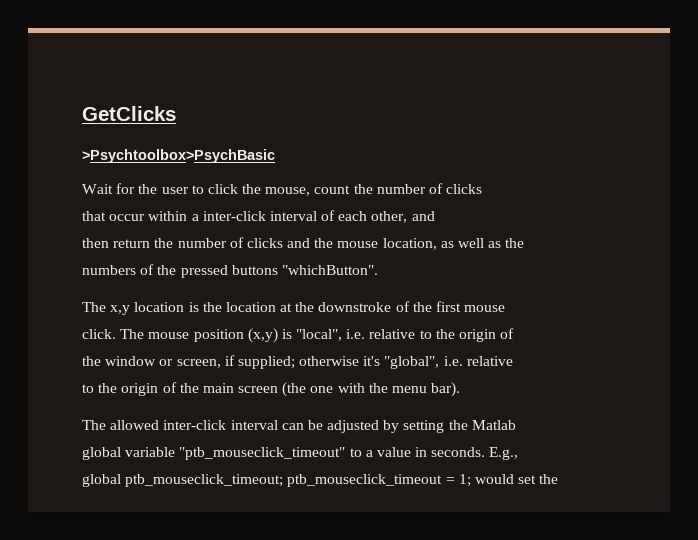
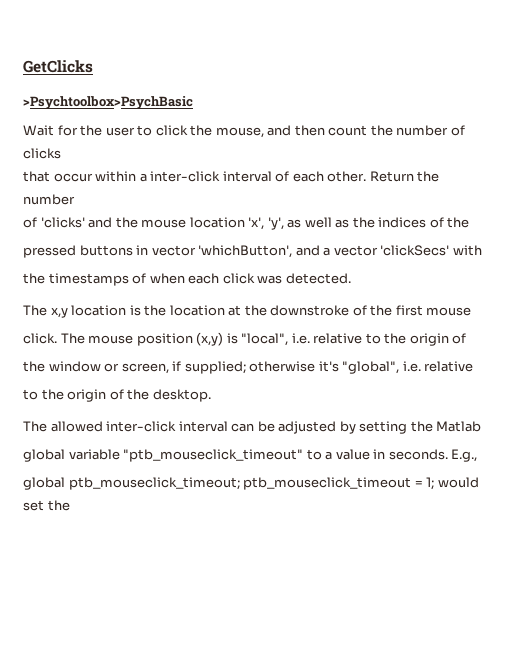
(311, 191) none -> [267,125,325,136] and then
[371,211,435,223] [82,237,283,248] other, and // then return the number of clicks -> [327,171,440,182] [23,194,75,205] [23,217,85,228] other. Return the number // of 'clicks'
[382,238,437,250] location, -> [189,217,284,230] location 'x', 'y',
[82,264,177,275] // numbers of the -> [378,217,470,228] indices of the //
[281,265,378,275] "whichButton". -> [136,245,482,258] [23,273,351,286] in vector 'whichButton', and a vector 'clickSecs' with // the timestamps of when each click was detected.
[202,382,461,397] main screen (the one with the menu bar). -> [152,389,211,402] desktop.

